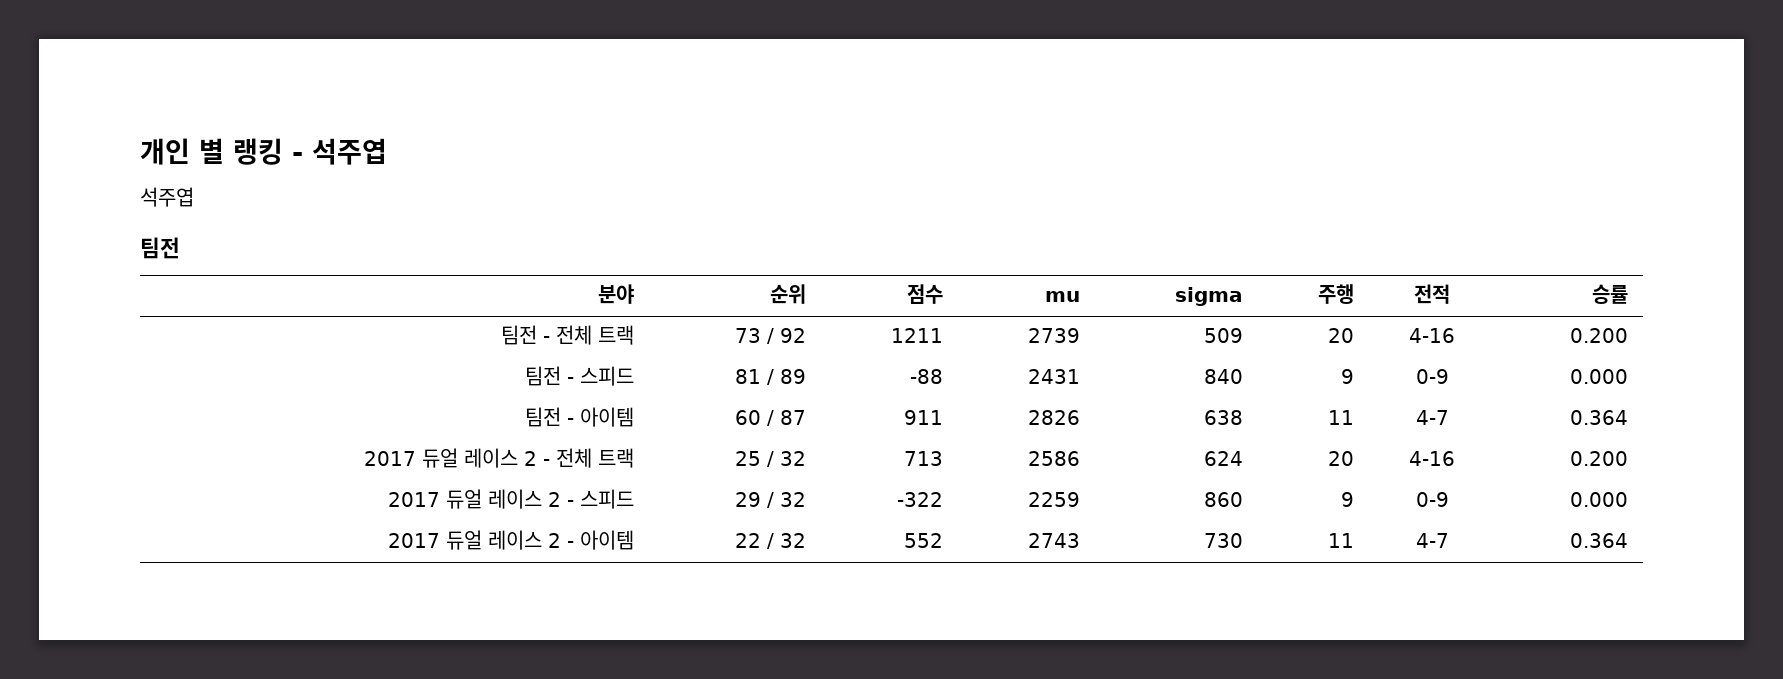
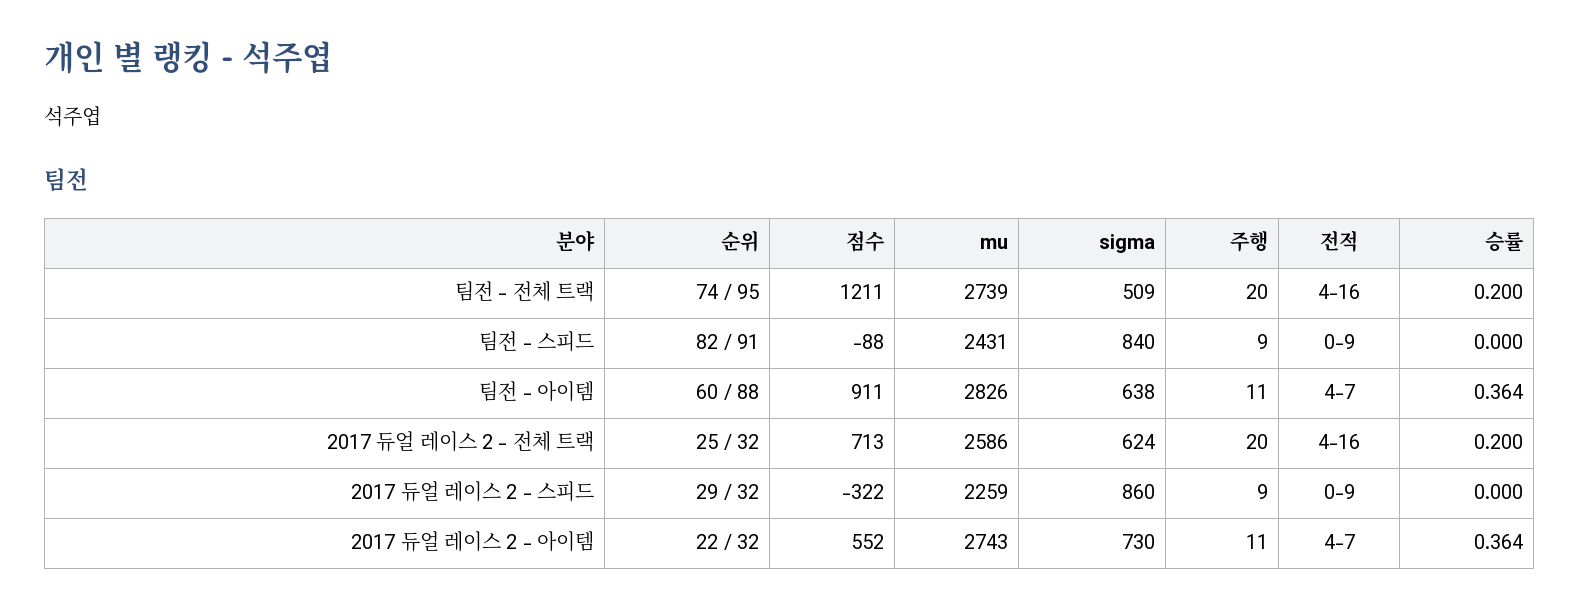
[735,328,807,344] 73 / 92 -> [696,284,760,300] 74 / 95
[735,369,807,385] 81 / 89 -> [696,334,760,350] 82 / 91
[780,410,807,425] 87 -> [737,384,760,399] 88

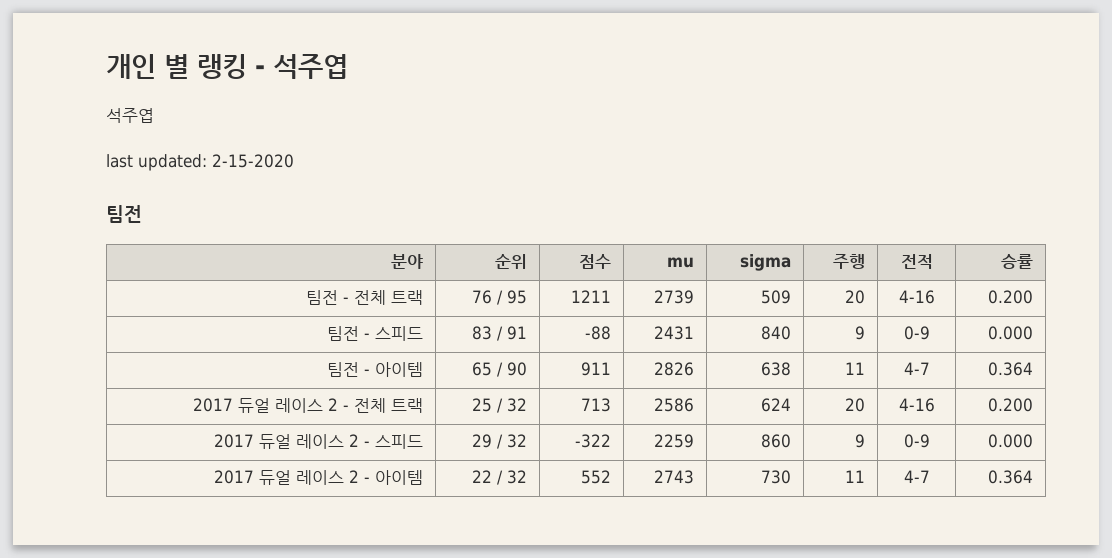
(101, 116) none -> [106,154,294,171] // last updated: 2-15-2020
[696,284,719,299] 74 -> [472,290,493,304] 76
[696,334,719,349] 82 -> [472,326,493,340] 83
[696,384,760,400] 60 / 88 -> [472,362,528,377] 65 / 90

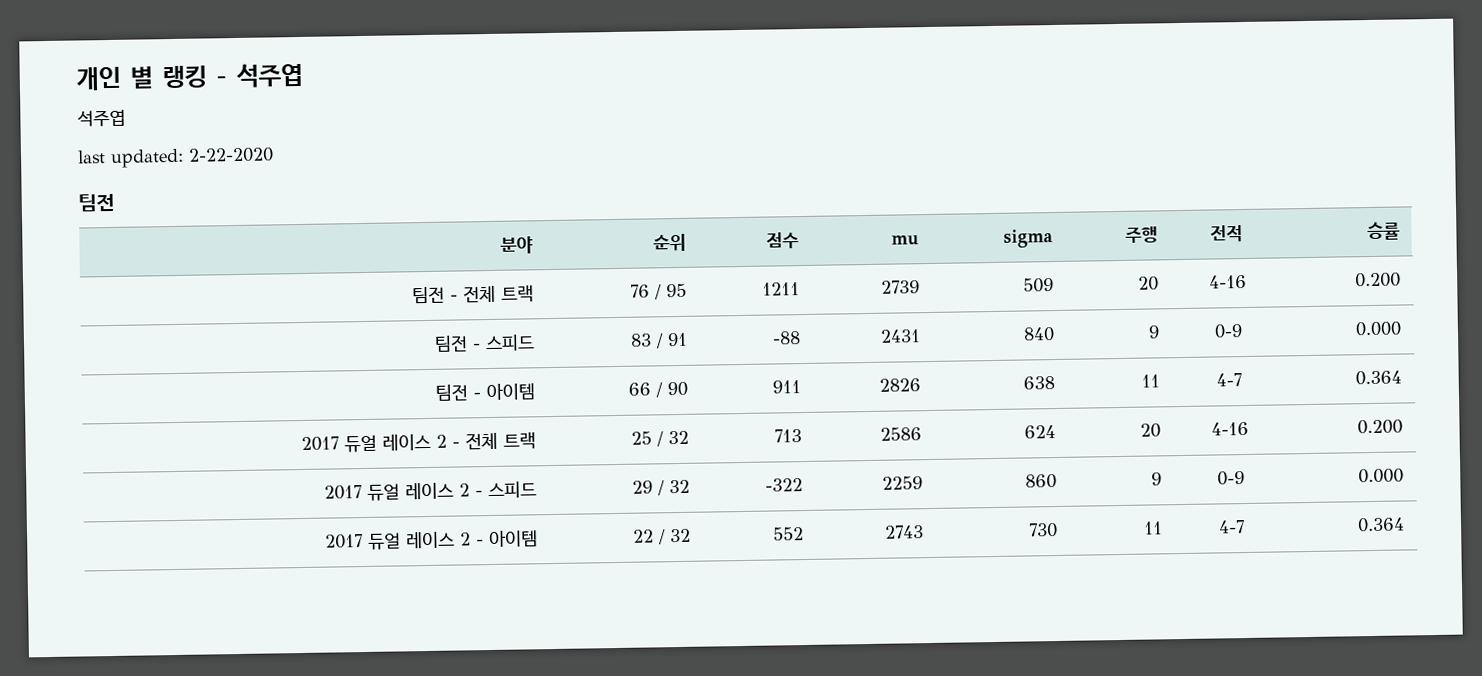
[212,154,294,168] 2-15-2020 -> [188,147,274,163] 2-22-2020
[472,362,493,376] 65 -> [628,382,652,396] 66

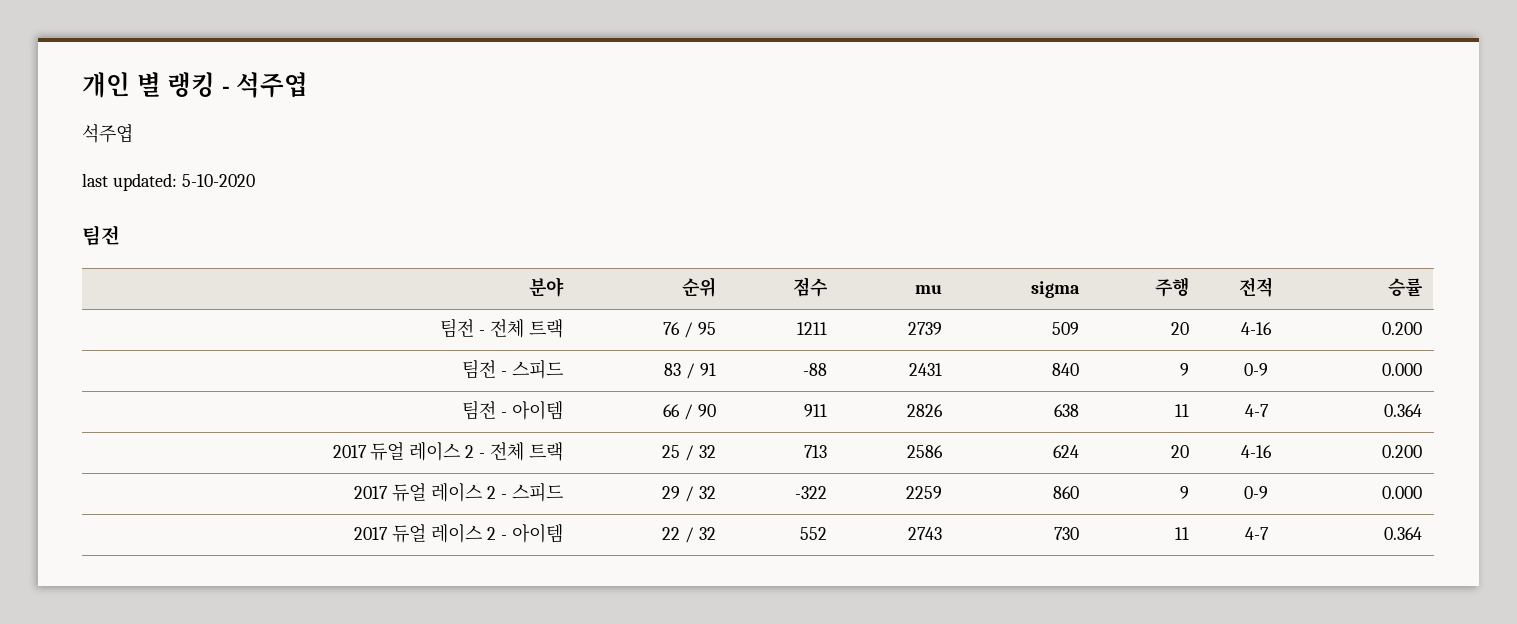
[188,147,274,163] 2-22-2020 -> [181,174,255,187] 5-10-2020

